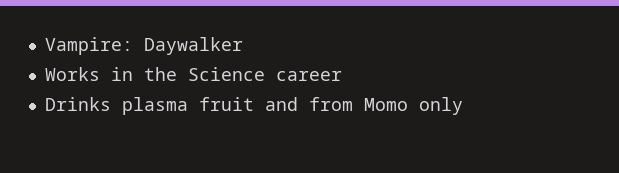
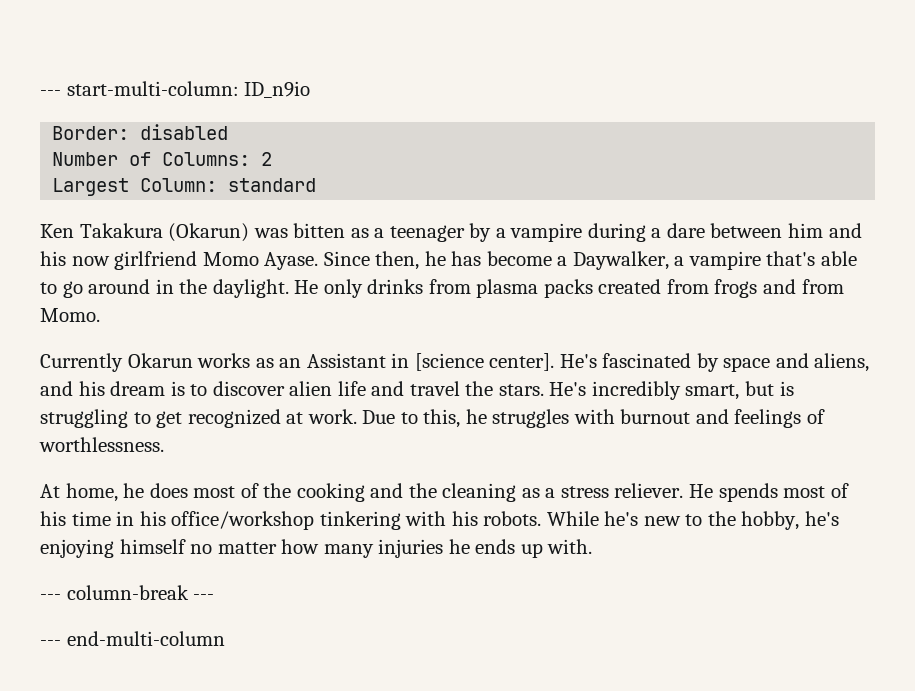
[44,37,243,55] [44,67,342,81] [44,97,463,115] Vampire: Daywalker // Works in the Science career // Drinks plasma fruit and from Momo only -> [40,81,311,98] [52,124,229,140] [52,152,273,166] [52,178,317,196] [40,223,862,242] [40,251,858,270] [40,279,844,298] [40,308,100,322] [40,353,870,372] [40,381,794,400] [40,409,826,428] [39,437,164,452] [40,483,849,502] [40,511,840,530] [40,539,593,558] [40,585,215,600] [40,631,225,646] --- start-multi-column: ID_n9io // Border: disabled // Number of Columns: 2 // Largest Column: standard // Ken Takakura (Okarun) was bitten as a teenager by a vampire during a dare between him and his now girlfriend Momo Ayase. Since then, he has become a Daywalker, a vampire that's able to go around in the daylight. He only drinks from plasma packs created from frogs and from Momo. // Currently Okarun works as an Assistant in [science center]. He's fascinated by space and aliens, and his dream is to discover alien life and travel the stars. He's incredibly smart, but is struggling to get recognized at work. Due to this, he struggles with burnout and feelings of worthlessness. // At home, he does most of the cooking and the cleaning as a stress reliever. He spends most of his time in his office/workshop tinkering with his robots. While he's new to the hobby, he's enjoying himself no matter how many injuries he ends up with. // --- column-break --- // --- end-multi-column

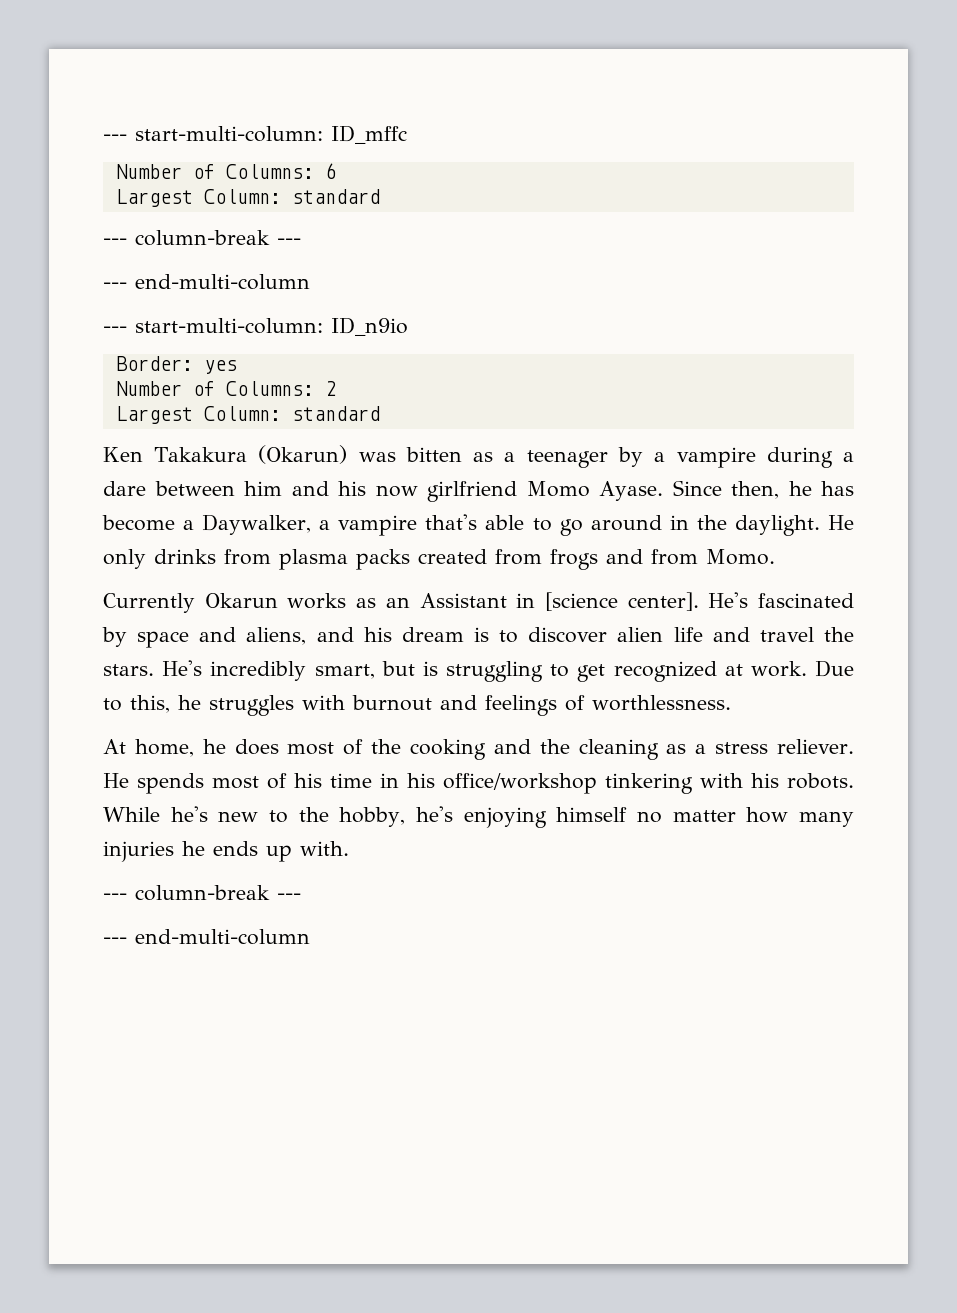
[40,81,239,96] --- start-multi-column: -> [103,125,407,144] [115,163,336,179] [115,189,380,207] [103,230,301,246] [103,274,310,290] [103,318,323,334] --- start-multi-column: ID_mffc // Number of Columns: 6 // Largest Column: standard // --- column-break --- // --- end-multi-column // --- start-multi-column:
[140,124,229,140] disabled -> [203,360,237,374] yes

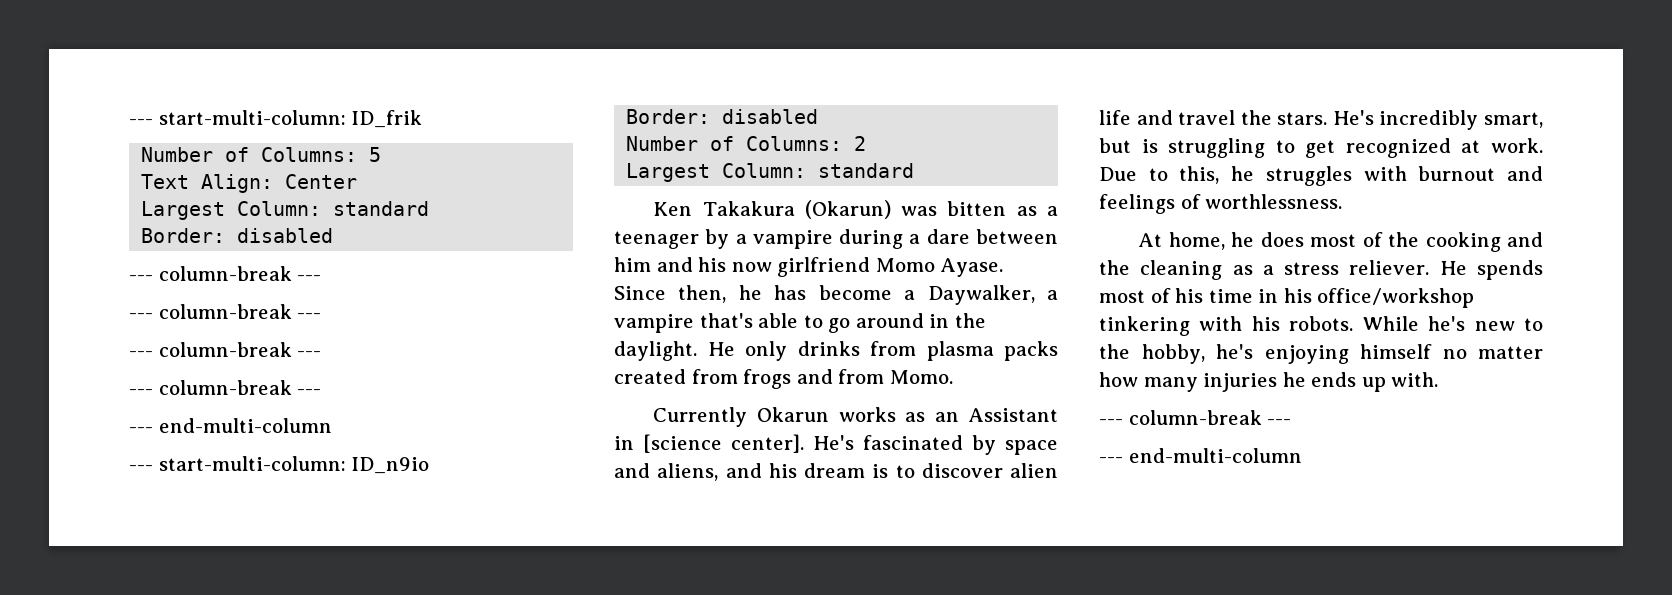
[103,125,407,144] [115,163,336,179] [115,189,380,207] --- start-multi-column: ID_mffc // Number of Columns: 6 // Largest Column: standard -> [129,110,423,128] [141,147,382,162] [141,174,358,193] [141,201,430,220] [141,228,334,243] [129,266,322,281] [129,304,322,319] [129,342,322,357] --- start-multi-column: ID_frik // Number of Columns: 5 // Text Align: Center // Largest Column: standard // Border: disabled // --- column-break --- // --- column-break --- // --- column-break ---
[203,360,237,374] yes -> [722,109,819,124] disabled

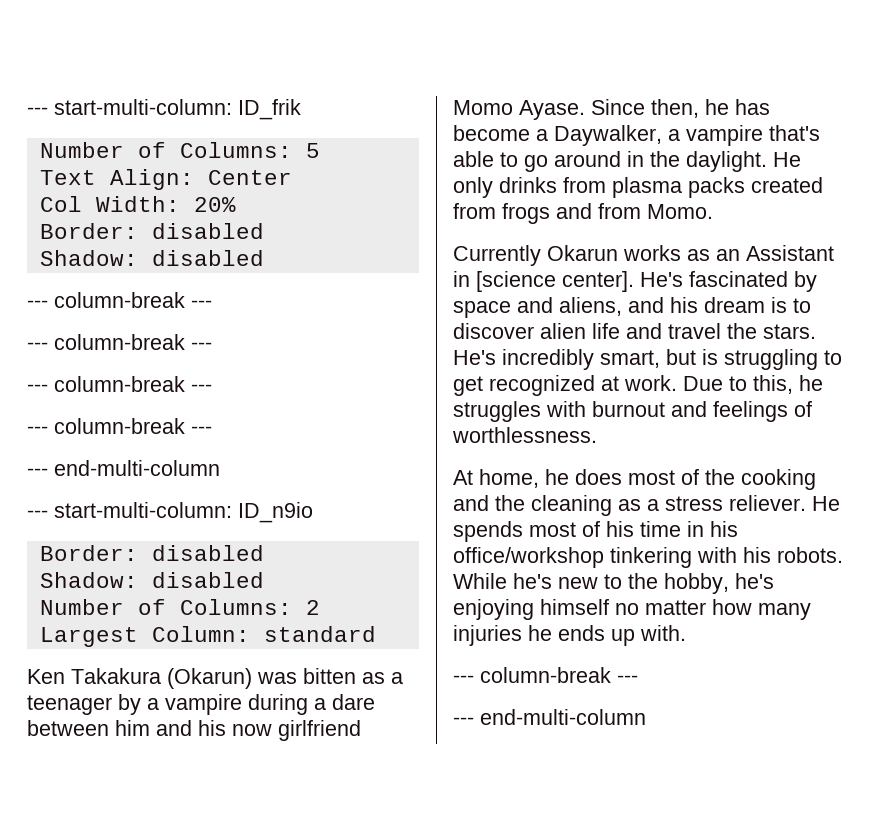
[141,201,430,220] [141,228,334,243] Largest Column: standard // Border: disabled -> [39,196,236,212] [39,223,264,239] [39,250,264,266] Col Width: 20% // Border: disabled // Shadow: disabled
(819, 116) none -> [39,572,264,588] // Shadow: disabled

